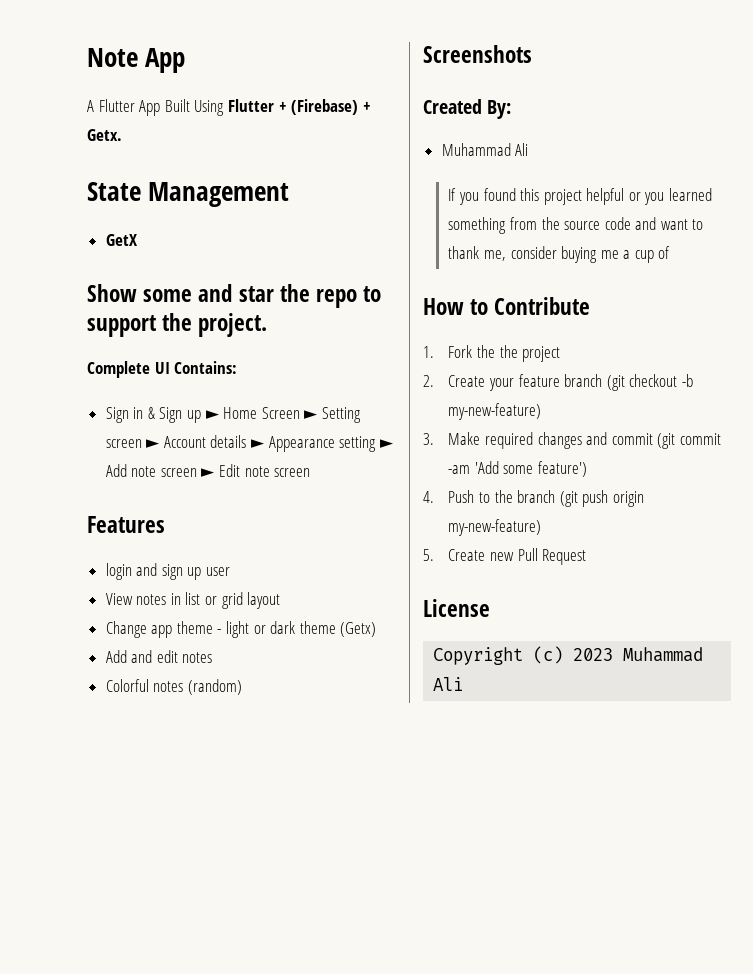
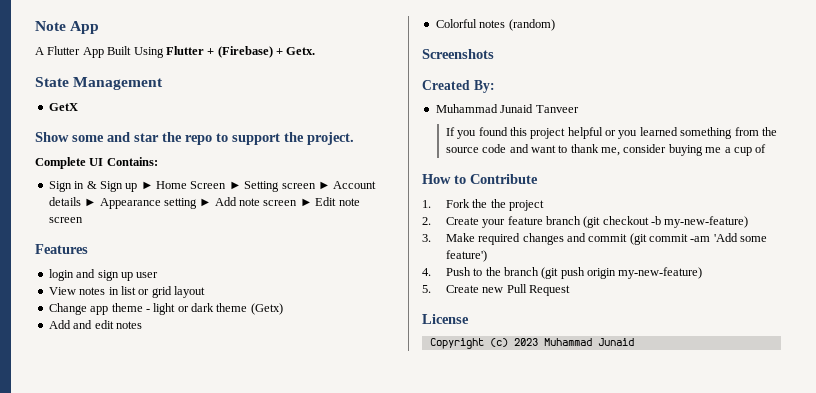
[515,143,529,156] Ali -> [500,104,579,113] Junaid Tanveer
[433,677,464,691] Ali -> [597,338,634,346] Junaid

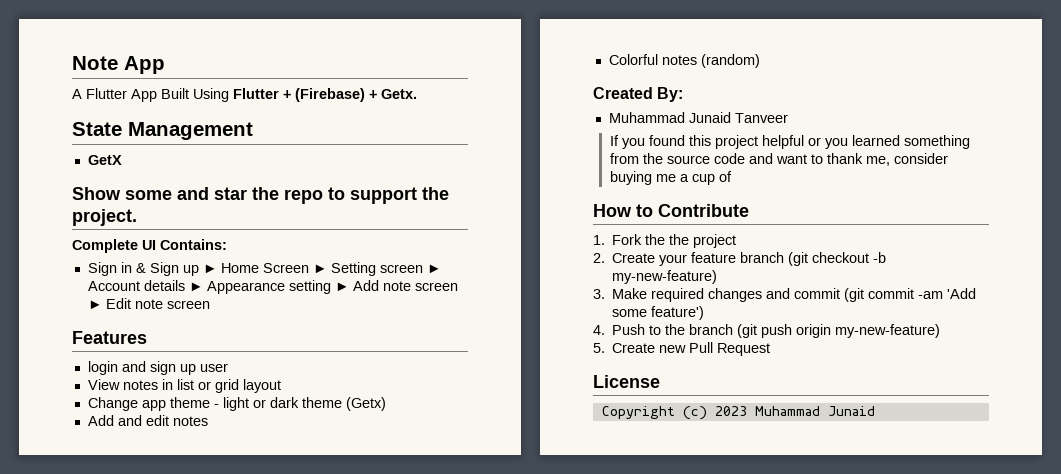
[422,49,494,59] // Screenshots -> (760, 61) none

